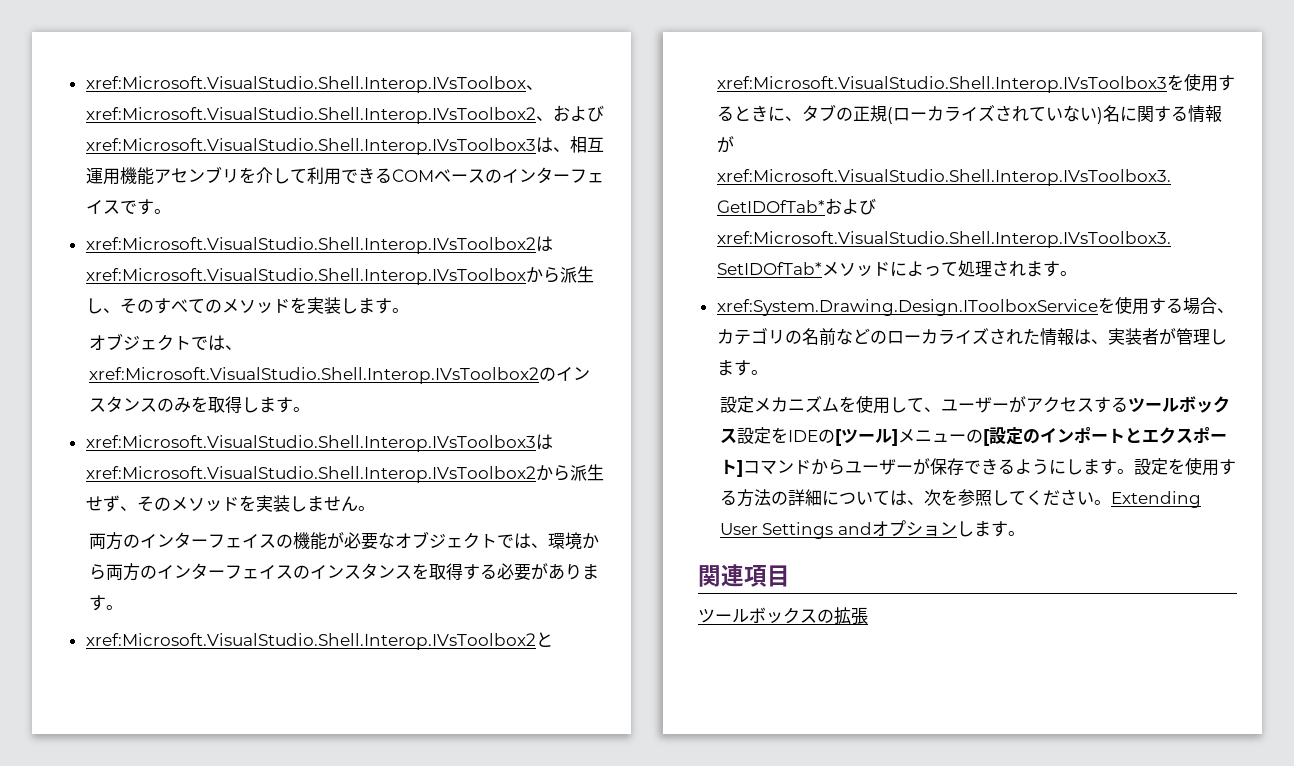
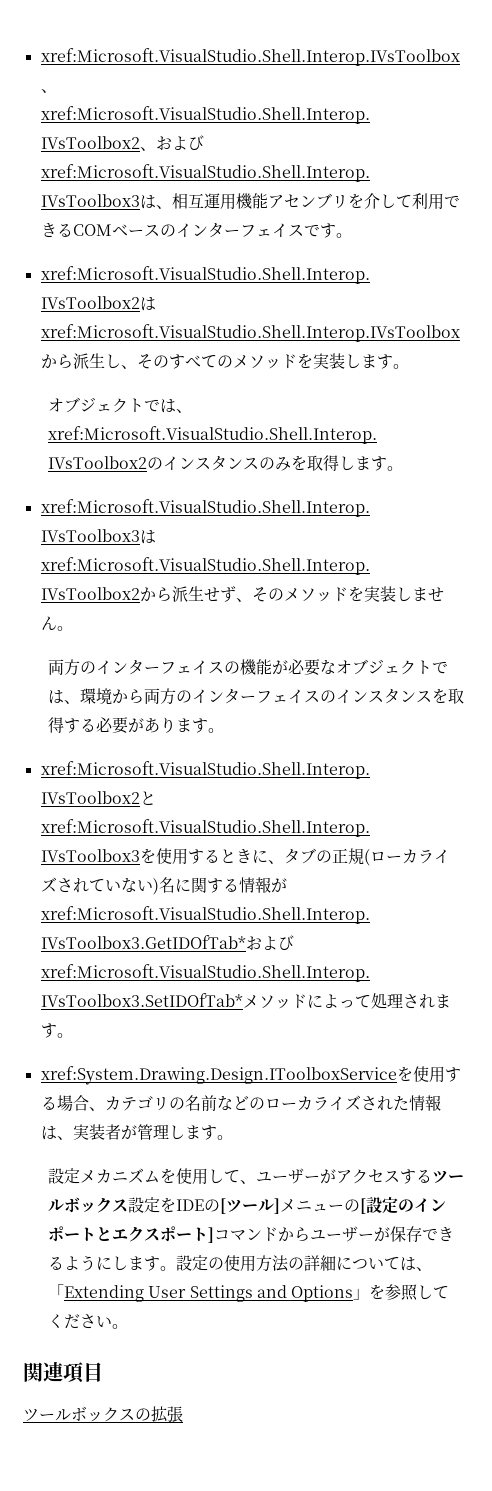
[1167,457,1236,476] [719,490,737,505] を使用する -> [207,1255,256,1272] の使用
[923,489,941,506] 次 -> [47,1284,370,1302] 「Extending User Settings and Options」
[1110,491,1201,508] [719,520,1025,539] Extending User Settings andオプションします。 -> (128, 1326) none

